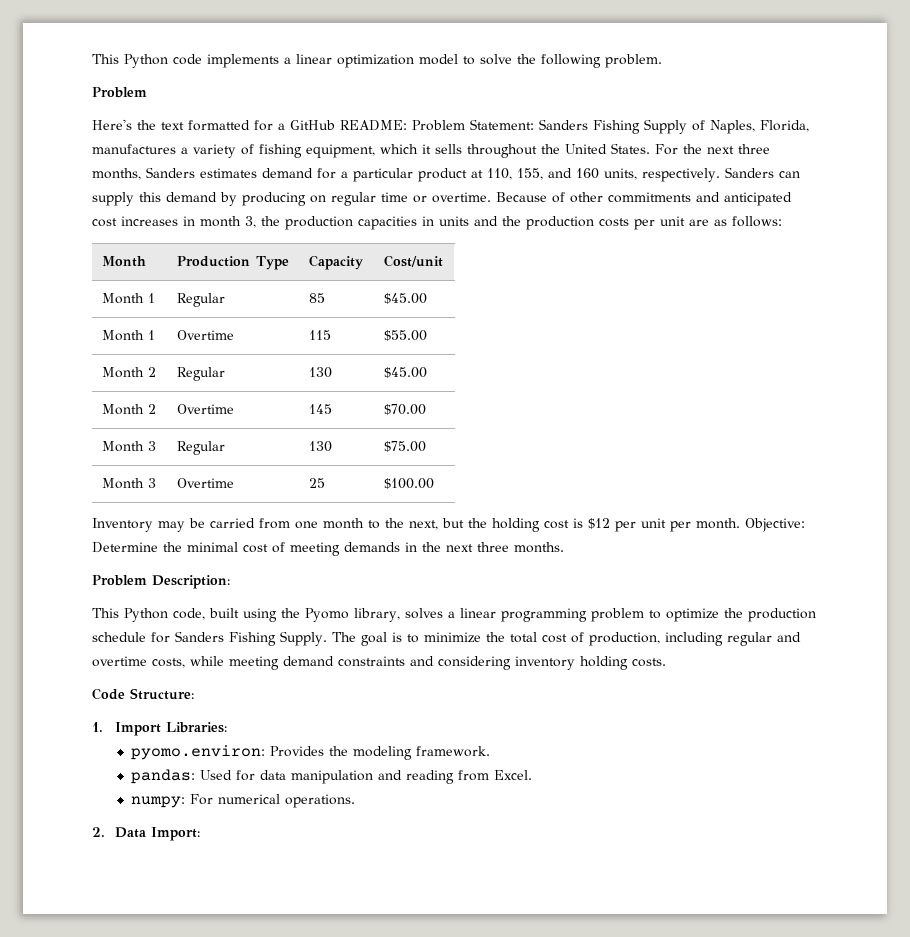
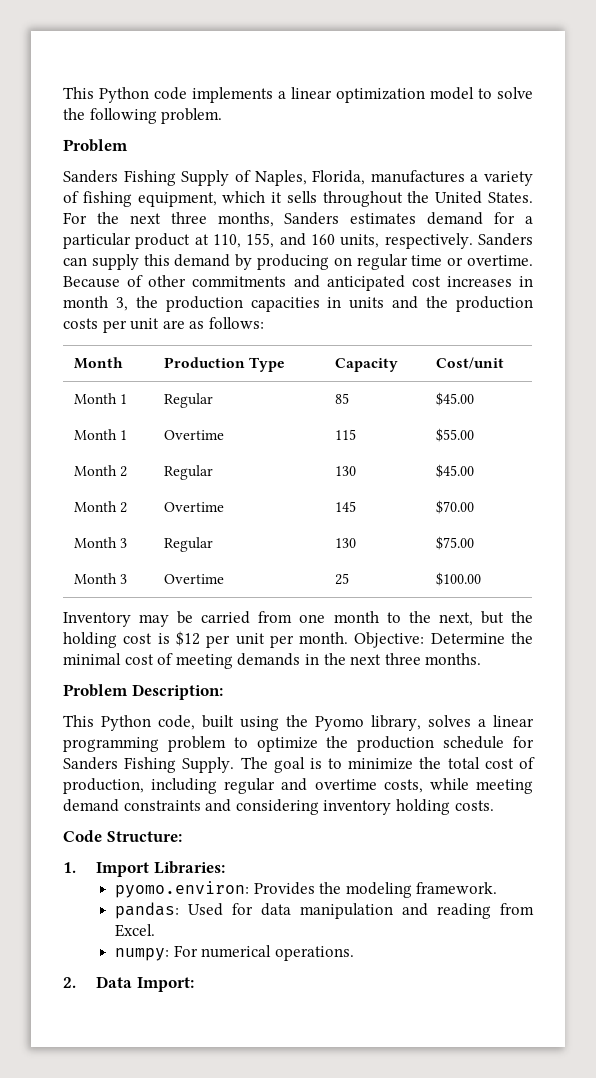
[92,119,534,131] Here's the text formatted for a GitHub README: Problem Statement: -> (128, 145) none

